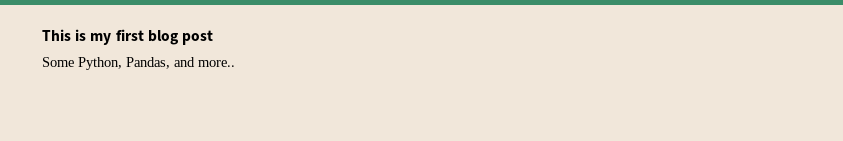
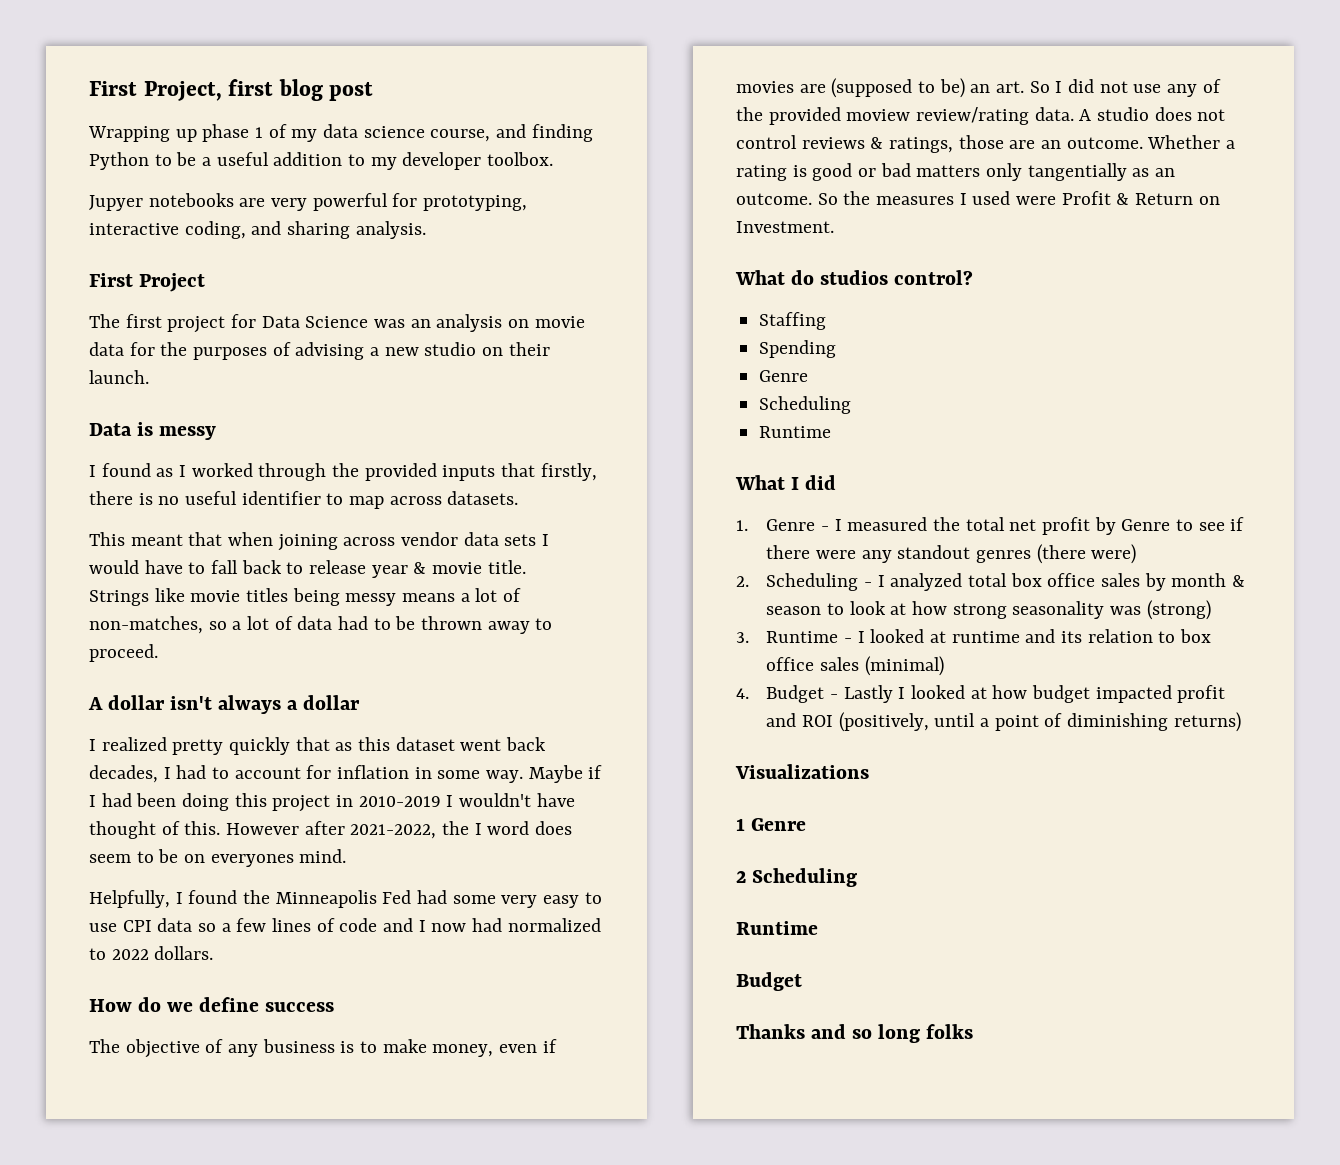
[42,29,112,45] This is my -> [89,81,222,101] First Project,
[42,57,235,70] Some Python, Pandas, and more.. -> [88,124,593,142] [89,152,554,170] [89,193,528,211] [89,221,426,239] [89,273,206,292] [89,314,585,333] [89,342,550,360] [89,370,149,384] [89,422,217,440] [89,463,597,481] [89,491,519,509] [89,532,550,551] [89,560,526,578] [89,588,522,606] [89,616,553,634] [89,644,158,662] [88,695,361,714] [89,737,547,755] [89,765,603,783] [89,793,575,812] [89,821,573,839] [89,849,347,867] [89,890,602,908] [89,918,601,932] [89,946,214,960] [89,997,335,1012] [89,1039,557,1058] [736,78,1221,98] [736,107,1226,125] [736,135,1236,153] [736,163,1176,181] [736,191,1220,205] [736,221,834,233] [735,270,974,285] [759,312,827,330] [759,340,837,358] [759,370,809,382] [759,396,852,414] [759,426,832,438] [735,475,837,490] [736,517,1245,535] [766,544,1137,564] [736,573,1246,591] [766,600,1211,620] [736,629,1212,643] [766,656,944,676] [736,685,1226,703] [766,712,1241,732] [735,764,869,779] [736,818,807,831] [736,868,858,887] [736,921,818,935] [736,972,802,991] [736,1024,974,1043] Wrapping up phase 1 of my data science course, and finding Python to be a useful addition to my developer toolbox. // Jupyer notebooks are very powerful for prototyping, interactive coding, and sharing analysis. // First Project // The first project for Data Science was an analysis on movie data for the purposes of advising a new studio on their launch. // Data is messy // I found as I worked through the provided inputs that firstly, there is no useful identifier to map across datasets. // This meant that when joining across vendor data sets I would have to fall back to release year & movie title. // Strings like movie titles being messy means a lot of non-matches, so a lot of data had to be thrown away to proceed. // A dollar isn't always a dollar // I realized pretty quickly that as this dataset went back decades, I had to account for inflation in some way. Maybe if I had been doing this project in 2010-2019 I wouldn't have thought of this. However after 2021-2022, the I word does seem to be on everyones mind. // Helpfully, I found the Minneapolis Fed had some very easy to use CPI data so a few lines of code and I now had normalized to 2022 dollars. // How do we define success // The objective of any business is to make money, even if movies are (supposed to be) an art. So I did not use any of the provided moview review/rating data. A studio does not control reviews & ratings, those are an outcome. Whether a rating is good or bad matters only tangentially as an outcome. So the measures I used were Profit & Return on Investment. // What do studios control? // Staffing // Spending // Genre // Scheduling // Runtime // What I did // 1. Genre - I measured the total net profit by Genre to see if there were any standout genres (there were) // 2. Scheduling - I analyzed total box office sales by month & season to look at how strong seasonality was (strong) // 3. Runtime - I looked at runtime and its relation to box office sales (minimal) // 4. Budget - Lastly I looked at how budget impacted profit and ROI (positively, until a point of diminishing returns) // Visualizations // 1 Genre // 2 Scheduling // Runtime // Budget // Thanks and so long folks

